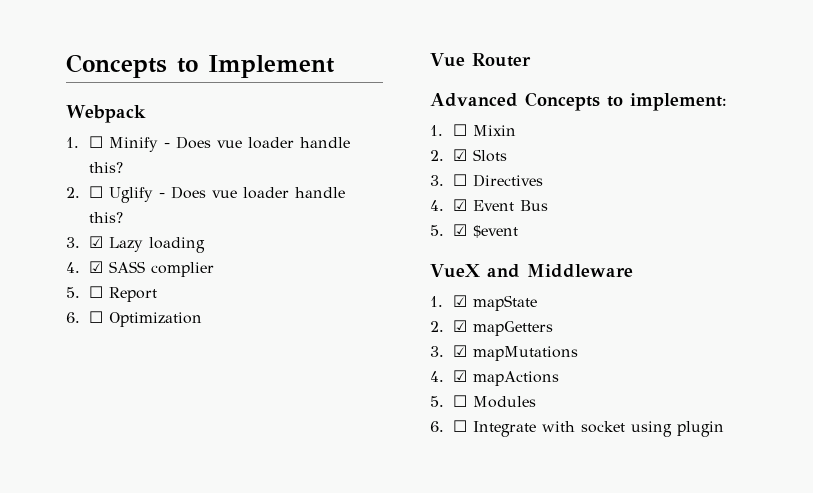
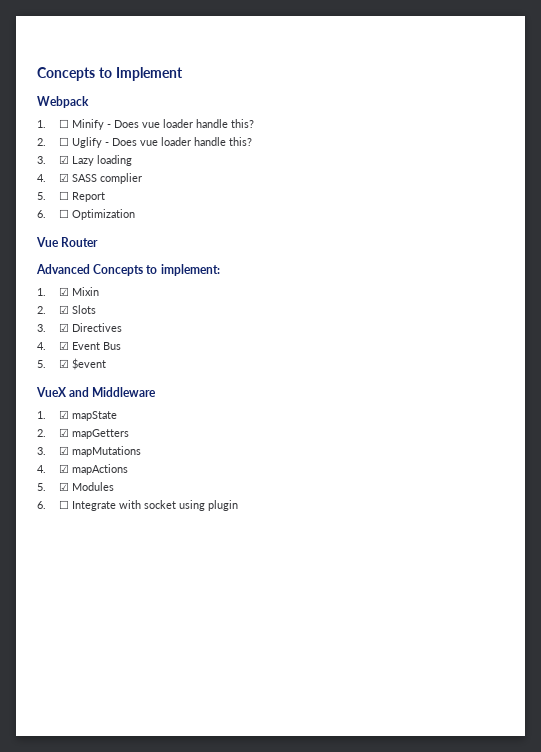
[453,124,468,136] ☐ -> [58,287,69,296] ☑
[453,174,468,186] ☐ -> [58,323,69,332] ☑
[453,395,468,407] ☐ -> [58,482,69,491] ☑

